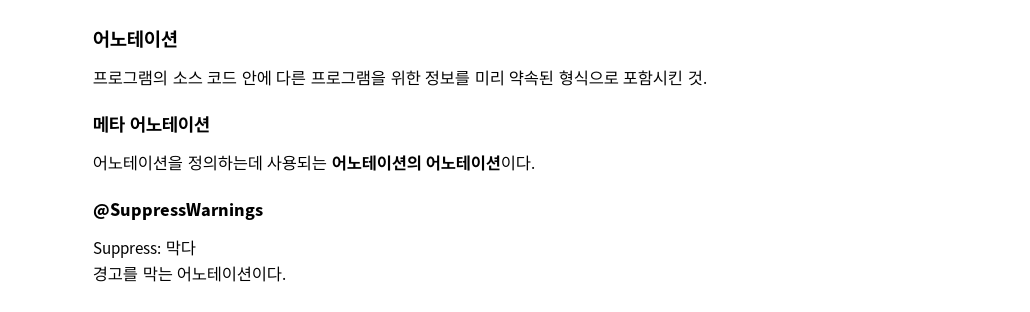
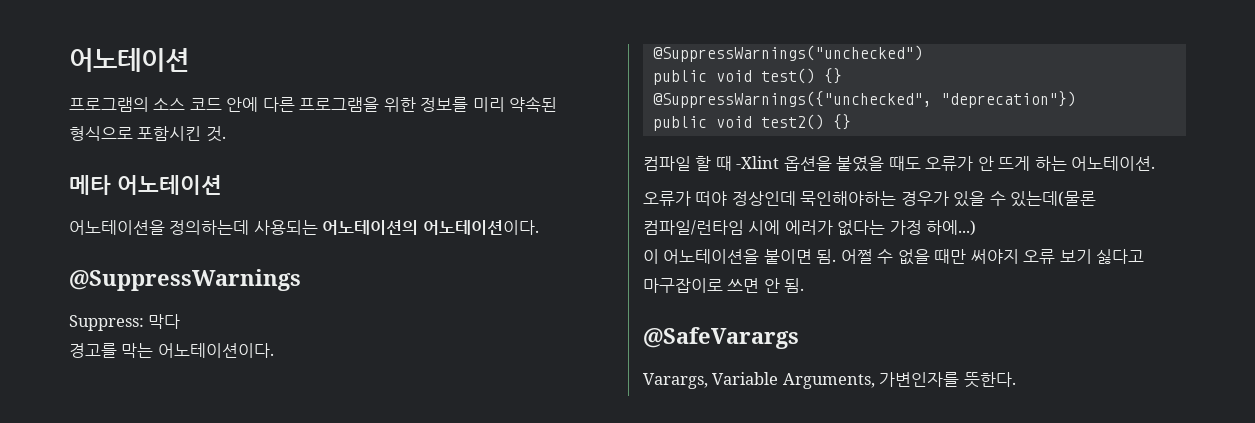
(287, 274) none -> [652,45,923,62] [652,68,842,85] [652,91,1076,108] [652,114,851,131] [643,156,1156,172] [643,191,1097,207] [643,220,977,236] [643,249,1145,265] [643,278,805,293] [643,327,799,349] [643,372,1016,389] // @SuppressWarnings("unchecked") // public void test() {} // @SuppressWarnings({"unchecked", "deprecation"}) // public void test2() {} // 컴파일 할 때 -Xlint 옵션을 붙였을 때도 오류가 안 뜨게 하는 어노테이션. // 오류가 떠야 정상인데 묵인해야하는 경우가 있을 수 있는데(물론 컴파일/런타임 시에 에러가 없다는 가정 하에...) // 이 어노테이션을 붙이면 됨. 어쩔 수 없을 때만 써야지 오류 보기 싫다고 마구잡이로 쓰면 안 됨. // @SafeVarargs // Varargs, Variable Arguments, 가변인자를 뜻한다.

